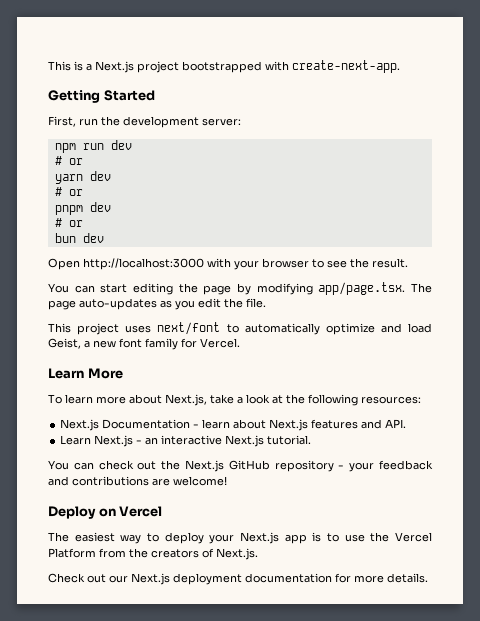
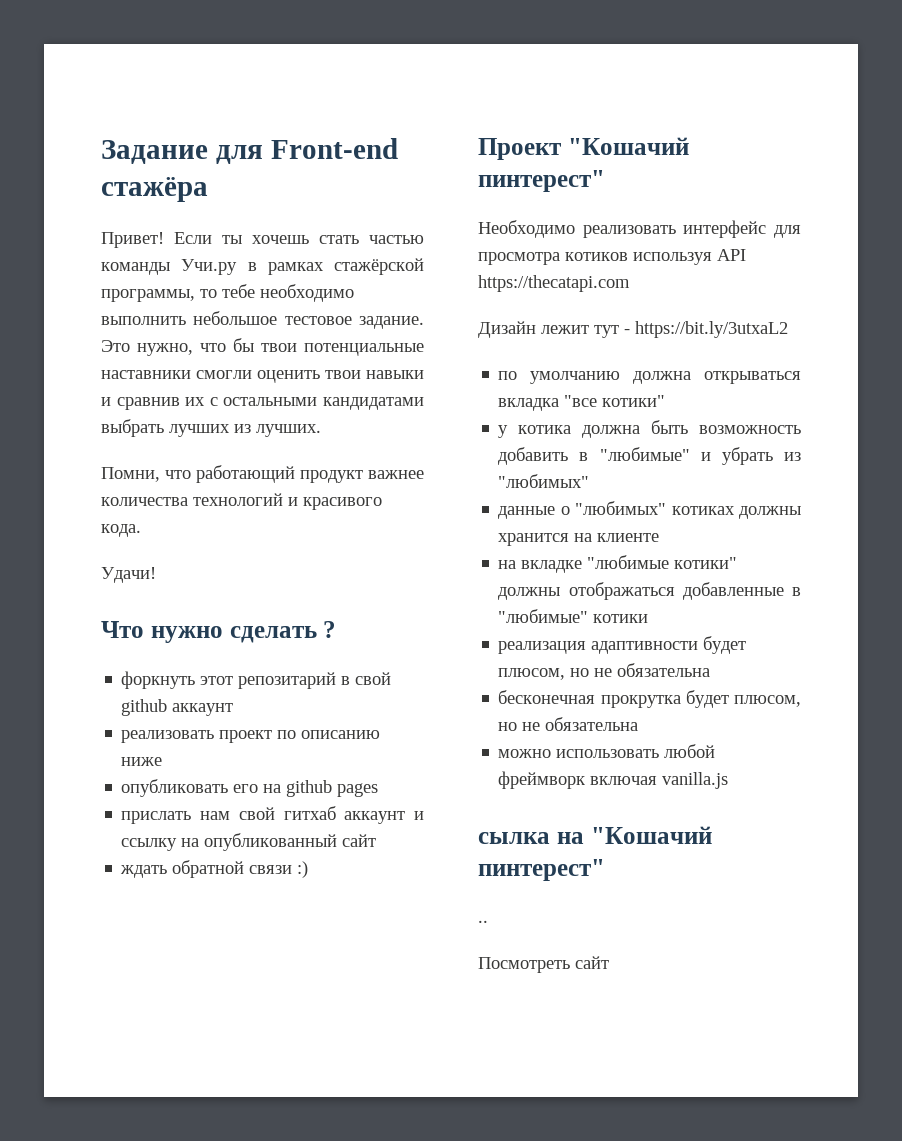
[48,60,400,73] [48,90,155,103] [48,116,241,128] [54,140,132,153] [54,156,83,165] [54,171,111,184] [54,187,83,196] [54,202,111,215] [54,218,83,227] [54,233,104,243] [48,258,408,270] [48,282,432,295] [48,298,266,310] [48,322,432,335] [48,338,240,350] [48,368,123,379] [48,394,421,406] [60,419,407,431] [60,435,312,447] [48,460,434,472] [48,476,227,486] [48,506,163,519] [48,532,433,544] [48,548,258,560] [48,573,428,585] This is a Next.js project bootstrapped with create-next-app. // Getting Started // First, run the development server: // npm run dev // # or // yarn dev // # or // pnpm dev // # or // bun dev // Open http://localhost:3000 with your browser to see the result. // You can start editing the page by modifying app/page.tsx. The page auto-updates as you edit the file. // This project uses next/font to automatically optimize and load Geist, a new font family for Vercel. // Learn More // To learn more about Next.js, take a look at the following resources: // Next.js Documentation - learn about Next.js features and API. // Learn Next.js - an interactive Next.js tutorial. // You can check out the Next.js GitHub repository - your feedback and contributions are welcome! // Deploy on Vercel // The easiest way to deploy your Next.js app is to use the Vercel Platform from the creators of Next.js. // Check out our Next.js deployment documentation for more details. -> [101,138,398,164] [101,177,208,202] [101,232,424,248] [101,258,424,275] [101,284,354,302] [101,311,424,329] [101,338,424,356] [101,370,424,383] [101,397,424,410] [101,419,321,437] [101,465,424,483] [101,493,382,510] [101,524,141,537] [101,567,156,583] [101,621,337,643] [121,671,392,689] [121,699,234,716] [121,730,381,743] [121,757,163,766] [121,779,379,797] [121,806,424,824] [121,833,377,851] [120,860,309,878] [478,137,689,160] [478,170,605,192] [478,220,801,238] [478,249,746,265] [478,275,630,292] [478,321,788,338] [498,371,801,384] [498,395,666,411] [498,420,801,438] [498,447,801,465] [498,474,590,488] [498,501,801,519] [498,533,660,546] [498,555,738,573] [498,582,801,600] [498,609,649,623] [498,636,747,654] [498,663,711,680] [498,690,801,708] [498,717,639,731] [498,744,716,758] [498,771,729,789] [478,826,712,844] [478,859,605,881] [478,920,488,923] [478,956,609,973] Задание для Front-end стажёра // Привет! Если ты хочешь стать частью команды Учи.ру в рамках стажёрской программы, то тебе необходимо выполнить небольшое тестовое задание. Это нужно, что бы твои потенциальные наставники смогли оценить твои навыки и сравнив их с остальными кандидатами выбрать лучших из лучших. // Помни, что работающий продукт важнее количества технологий и красивого кода. // Удачи! // Что нужно сделать ? // форкнуть этот репозитарий в свой github аккаунт // реализовать проект по описанию ниже // опубликовать его на github pages // прислать нам свой гитхаб аккаунт и ссылку на опубликованный сайт // ждать обратной связи :) // Проект "Кошачий пинтерест" // Необходимо реализовать интерфейс для просмотра котиков используя API https://thecatapi.com // Дизайн лежит тут - https://bit.ly/3utxaL2 // по умолчанию должна открываться вкладка "все котики" // у котика должна быть возможность добавить в "любимые" и убрать из "любимых" // данные о "любимых" котиках должны хранится на клиенте // на вкладке "любимые котики" должны отображаться добавленные в "любимые" котики // реализация адаптивности будет плюсом, но не обязательна // бесконечная прокрутка будет плюсом, но не обязательна // можно использовать любой фреймворк включая vanilla.js // сылка на "Кошачий пинтерест" // .. // Посмотреть сайт

